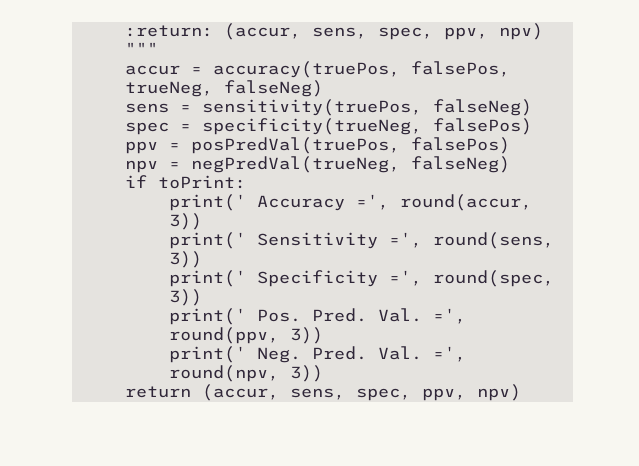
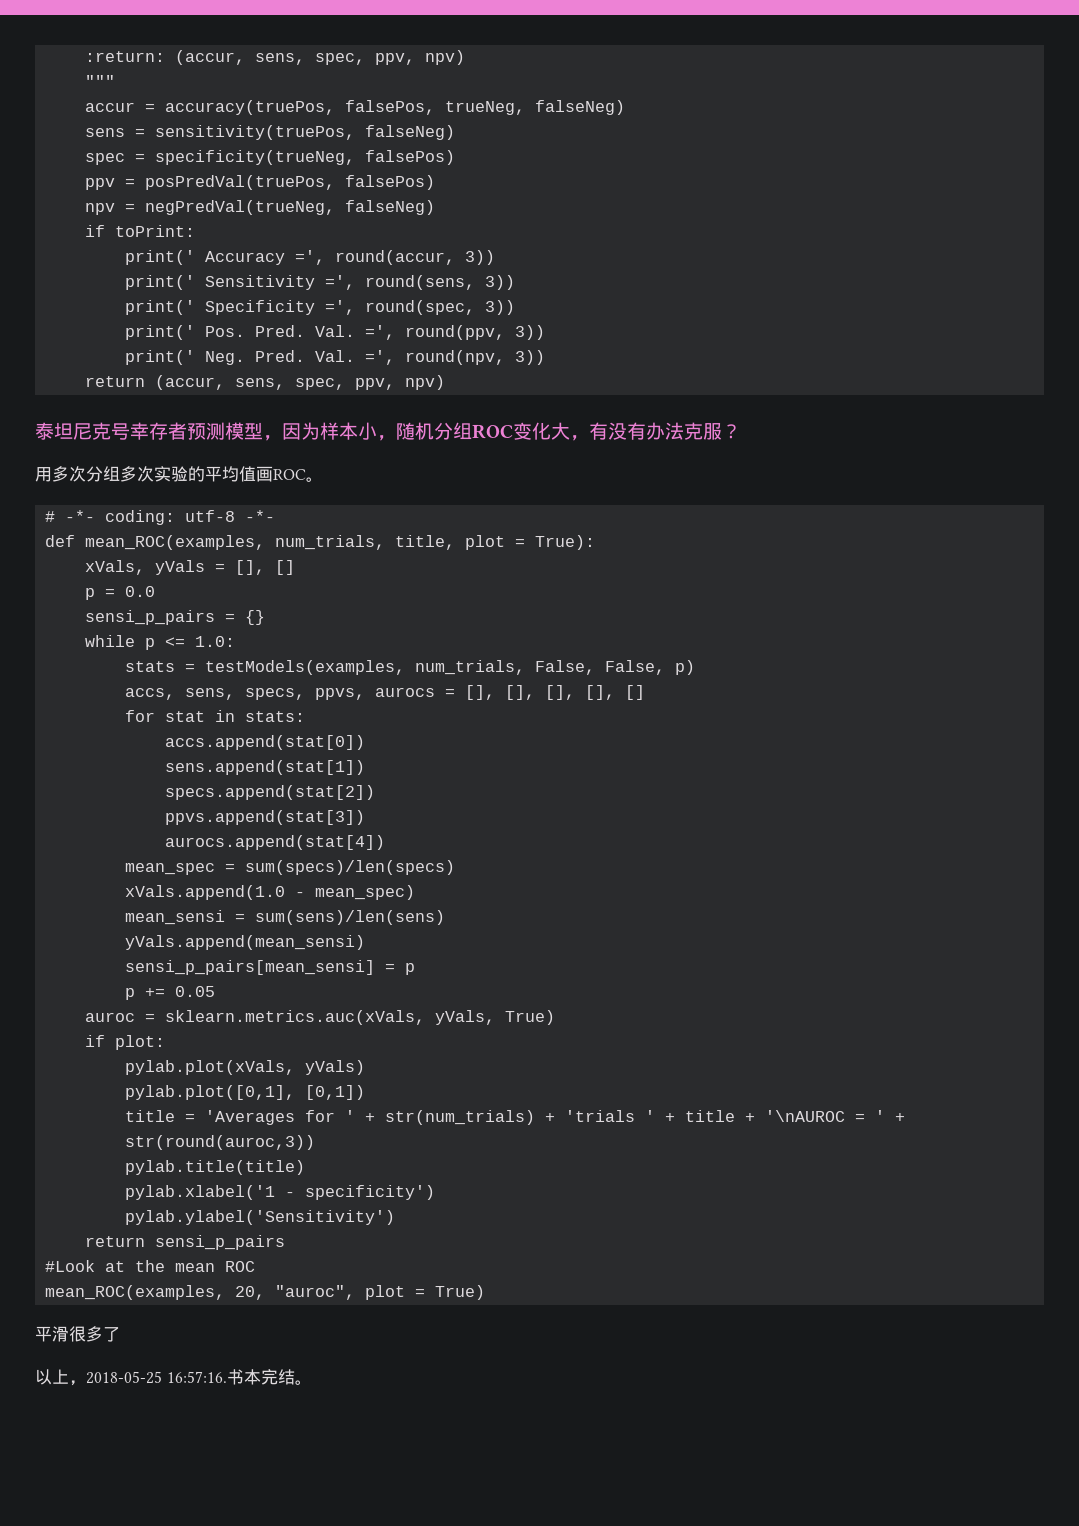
(522, 392) none -> [35,422,741,441] [35,466,323,482] [45,510,276,525] [45,535,596,550] [85,560,296,575] [85,586,156,600] [85,610,266,625] [85,635,236,650] [125,660,696,675] [125,685,646,700] [125,710,306,722] [165,735,366,750] [165,760,366,775] [165,785,376,800] [165,810,366,825] [165,835,386,850] [125,860,456,875] [125,885,416,900] [125,910,446,925] [125,935,366,950] [125,960,416,975] [125,986,216,1000] [85,1010,556,1025] [85,1035,166,1050] [125,1060,366,1075] [125,1085,366,1100] [125,1110,906,1125] [125,1135,316,1150] [125,1160,306,1175] [125,1185,436,1200] [125,1210,396,1225] [85,1235,286,1250] [45,1260,256,1272] [45,1285,486,1300] [35,1326,120,1342] [35,1369,312,1386] // 泰坦尼克号幸存者预测模型，因为样本小，随机分组ROC变化大，有没有办法克服？ // 用多次分组多次实验的平均值画ROC。 // # -*- coding: utf-8 -*- // def mean_ROC(examples, num_trials, title, plot = True): // xVals, yVals = [], [] // p = 0.0 // sensi_p_pairs = {} // while p <= 1.0: // stats = testModels(examples, num_trials, False, False, p) // accs, sens, specs, ppvs, aurocs = [], [], [], [], [] // for stat in stats: // accs.append(stat[0]) // sens.append(stat[1]) // specs.append(stat[2]) // ppvs.append(stat[3]) // aurocs.append(stat[4]) // mean_spec = sum(specs)/len(specs) // xVals.append(1.0 - mean_spec) // mean_sensi = sum(sens)/len(sens) // yVals.append(mean_sensi) // sensi_p_pairs[mean_sensi] = p // p += 0.05 // auroc = sklearn.metrics.auc(xVals, yVals, True) // if plot: // pylab.plot(xVals, yVals) // pylab.plot([0,1], [0,1]) // title = 'Averages for ' + str(num_trials) + 'trials ' + title + '\nAUROC = ' + str(round(auroc,3)) // pylab.title(title) // pylab.xlabel('1 - specificity') // pylab.ylabel('Sensitivity') // return sensi_p_pairs // #Look at the mean ROC // mean_ROC(examples, 20, "auroc", plot = True) // 平滑很多了 // 以上，2018-05-25 16:57:16.书本完结。

